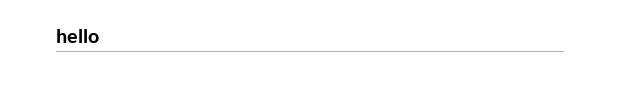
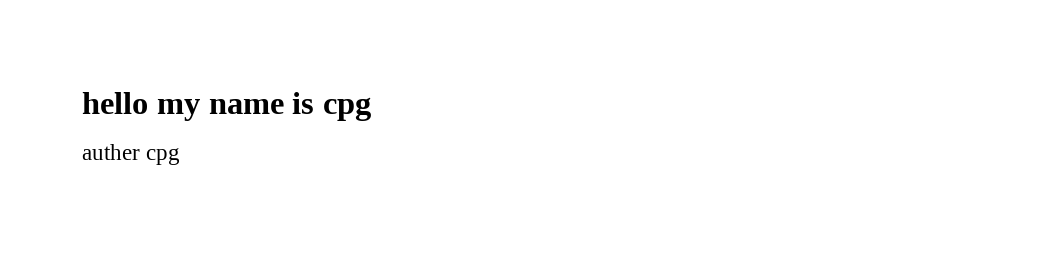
(99, 36) none -> [156,92,372,121] [82,144,181,165] my name is cpg // auther cpg

